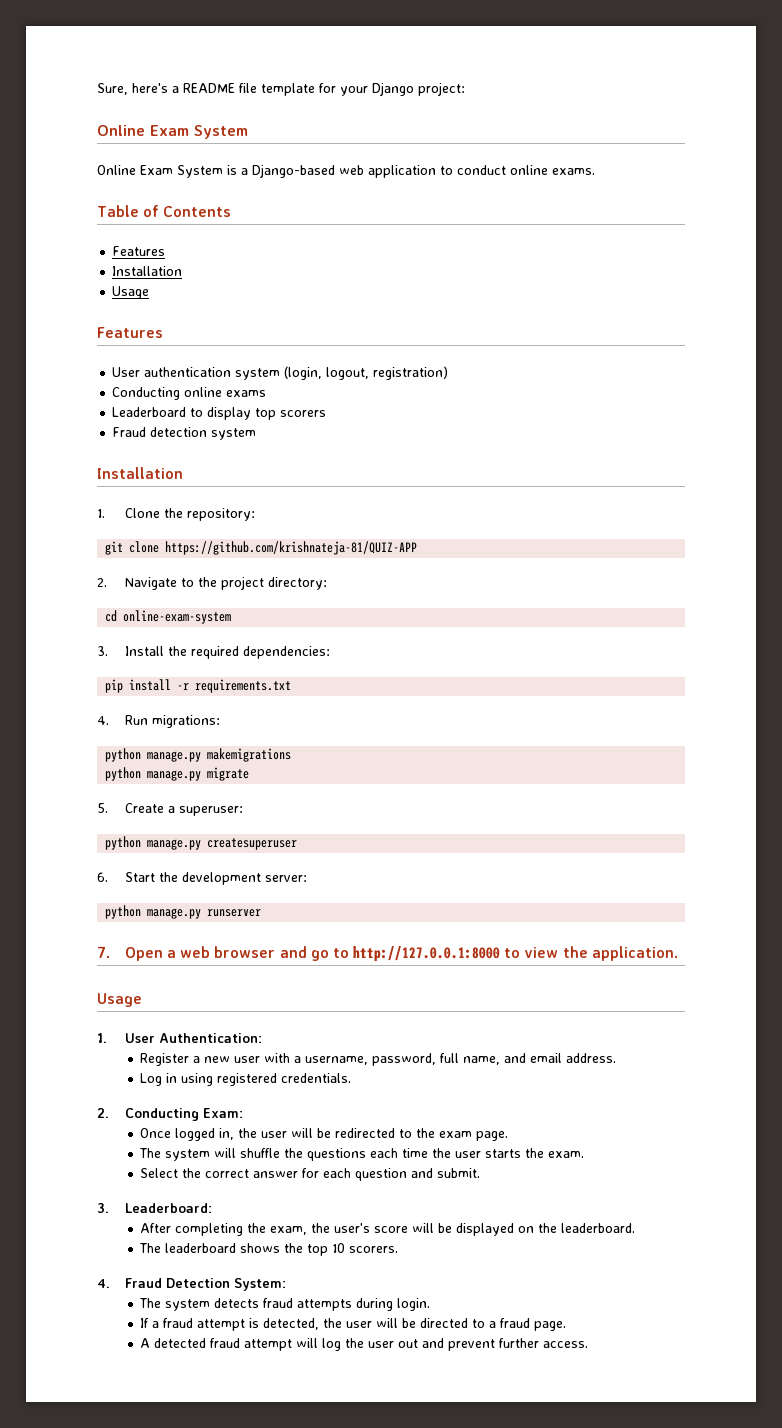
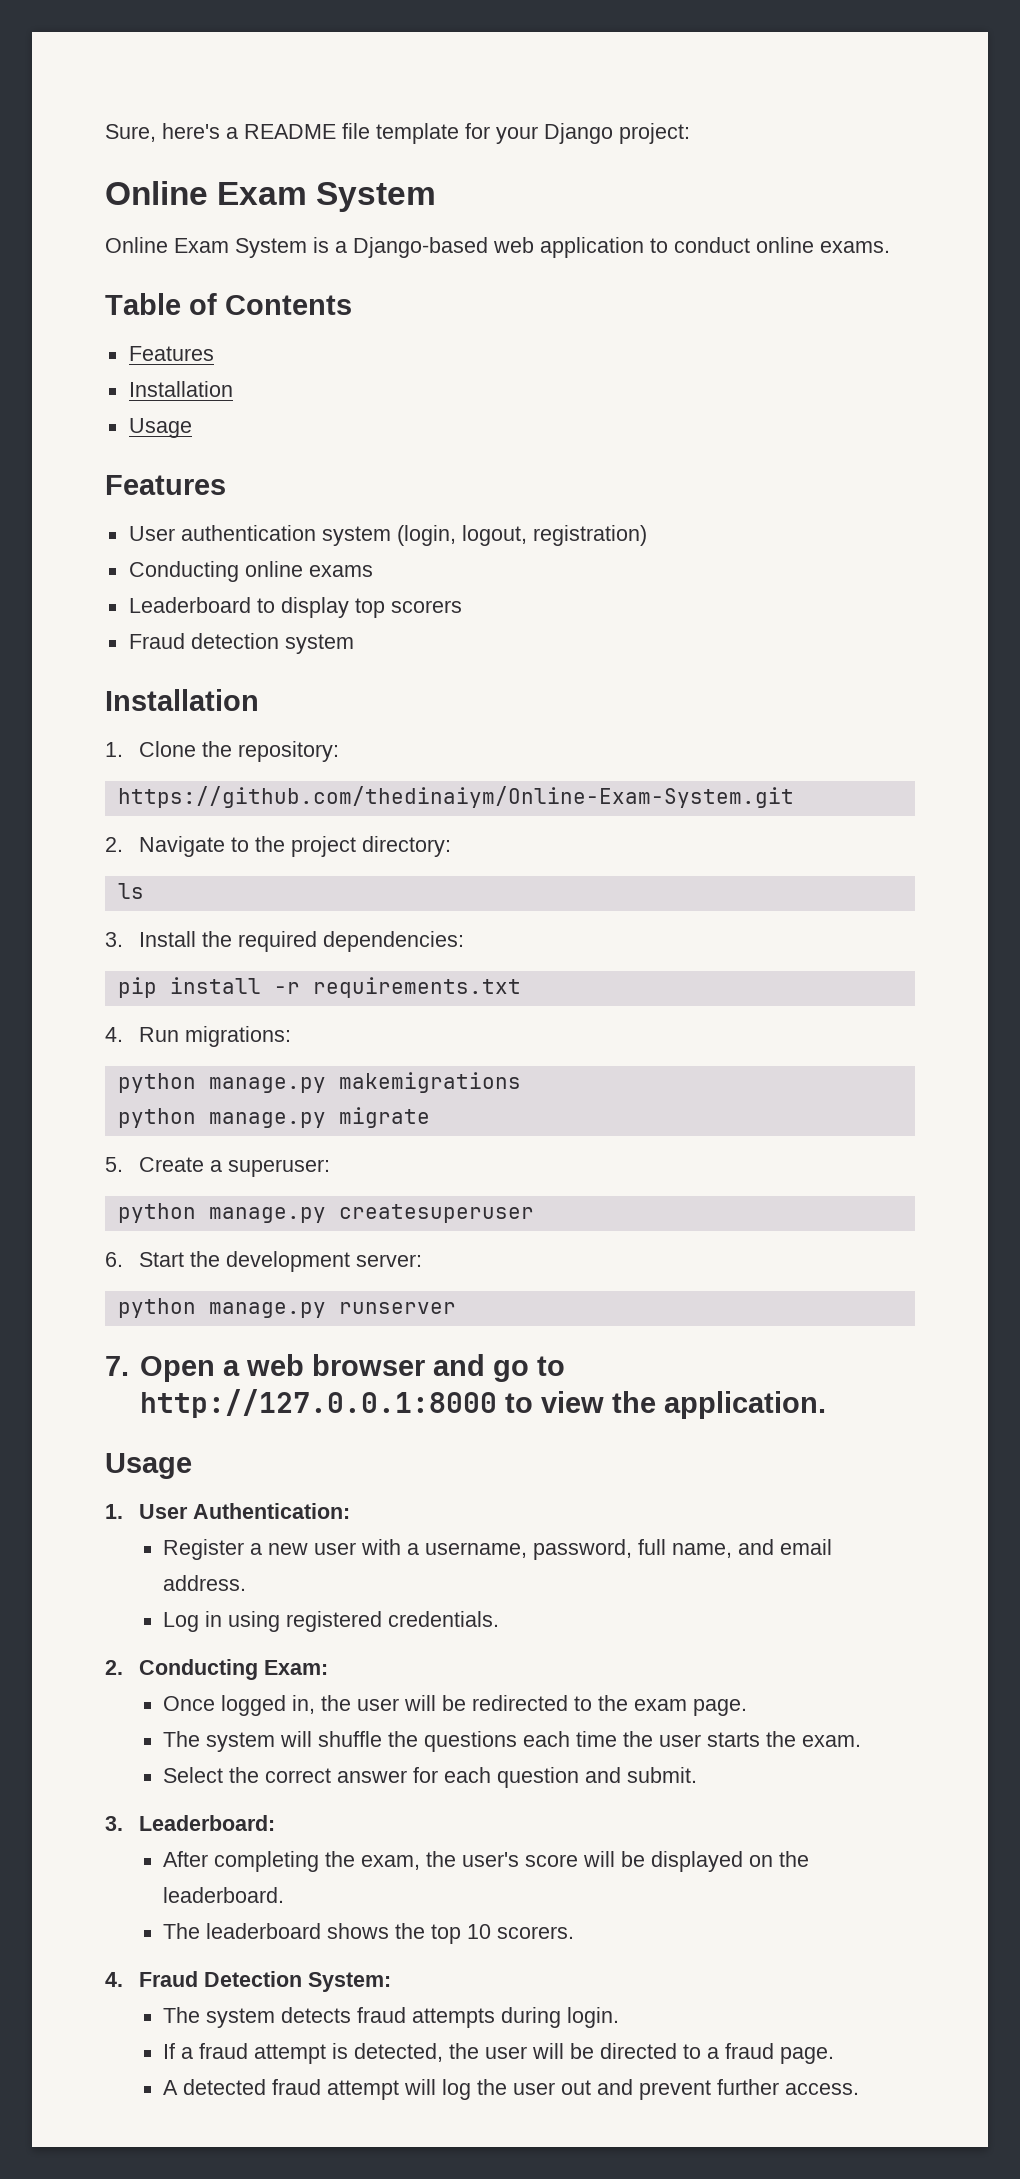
[105,541,418,555] git clone https://github.com/krishnateja-81/QUIZ-APP -> [117,786,794,808] https://github.com/thedinaiym/Online-Exam-System.git
[105,610,232,624] cd online-exam-system -> [117,883,144,899] ls

